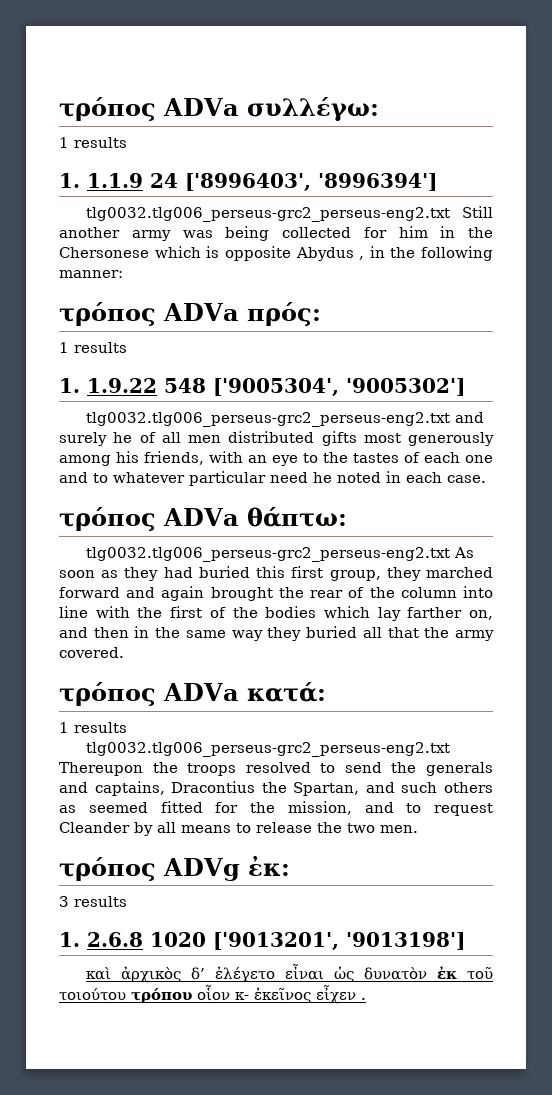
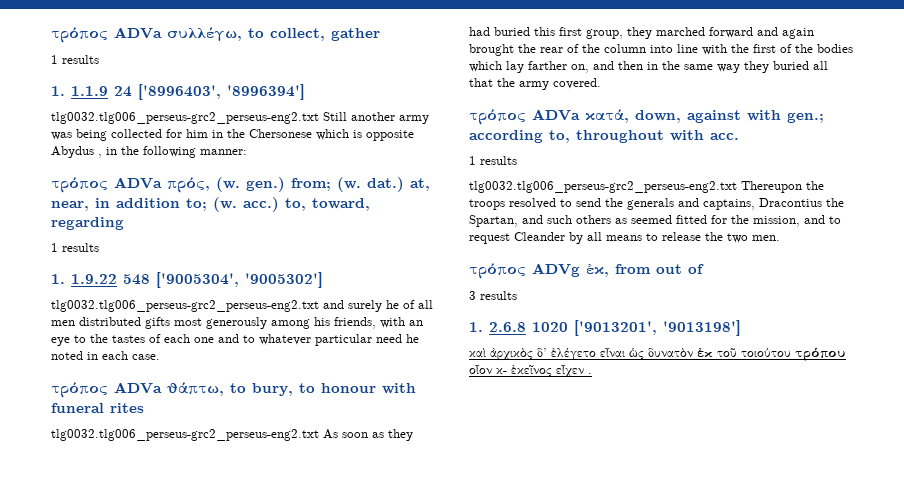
[59,97,379,122] τρόπος ADVa συλλέγω: -> [51,27,380,43] τρόπος ADVa συλλέγω, to collect, gather
[246,302,321,326] πρός: -> [167,177,430,193] [51,197,370,212] [51,217,124,230] πρός, (w. gen.) from; (w. dat.) at, near, in addition to; (w. acc.) to, toward, regarding
[246,507,347,527] θάπτω: -> [167,382,416,396] [51,403,144,413] θάπτω, to bury, to honour with funeral rites
[246,682,326,702] κατά: -> [585,109,824,123] [469,130,739,143] κατά, down, against with gen.; according to, throughout with acc.
[248,855,290,876] ἐκ: -> [586,264,704,277] ἐκ, from out of

